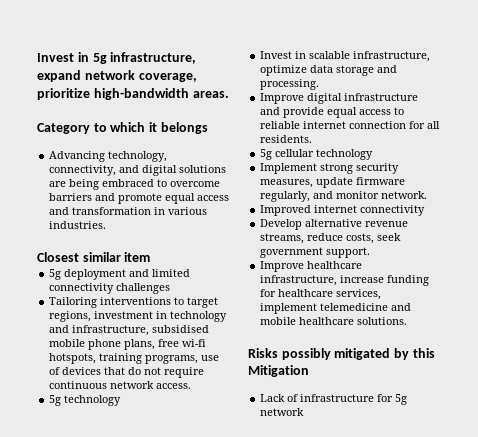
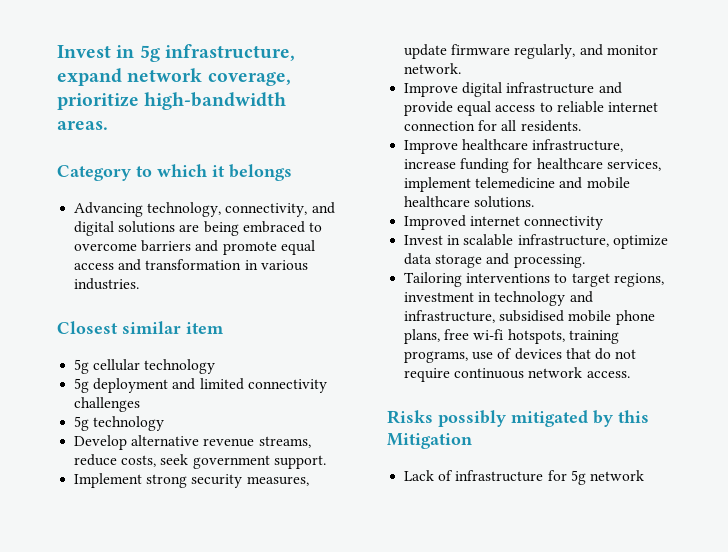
(151, 257) none -> [74,359,216,374] // 5g cellular technology
(171, 288) none -> [74,416,165,431] [74,435,311,450] [74,454,326,469] [74,473,309,488] [404,44,658,59] [404,63,462,74] [404,82,622,97] [404,101,658,116] [404,120,581,132] [404,139,624,154] [404,158,661,173] [404,177,630,192] [404,196,535,208] [404,215,604,230] [404,234,668,249] [404,253,585,268] // 5g technology // Develop alternative revenue streams, reduce costs, seek government support. // Implement strong security measures, update firmware regularly, and monitor network. // Improve digital infrastructure and provide equal access to reliable internet connection for all residents. // Improve healthcare infrastructure, increase funding for healthcare services, implement telemedicine and mobile healthcare solutions. // Improved internet connectivity // Invest in scalable infrastructure, optimize data storage and processing.
[49,395,122,406] [260,51,431,62] [260,65,398,76] [260,79,320,90] [260,93,419,104] [260,107,405,118] [260,121,441,129] [260,135,313,143] [260,149,374,160] [260,163,400,174] [260,177,406,188] [260,191,428,202] [260,205,426,216] [260,219,409,230] [260,233,402,244] [260,247,371,258] [260,261,363,272] [260,275,430,286] [260,289,382,300] [260,303,412,314] [260,317,408,325] // 5g technology // Invest in scalable infrastructure, optimize data storage and processing. // Improve digital infrastructure and provide equal access to reliable internet connection for all residents. // 5g cellular technology // Implement strong security measures, update firmware regularly, and monitor network. // Improved internet connectivity // Develop alternative revenue streams, reduce costs, seek government support. // Improve healthcare infrastructure, increase funding for healthcare services, implement telemedicine and mobile healthcare solutions. -> (630, 374) none

